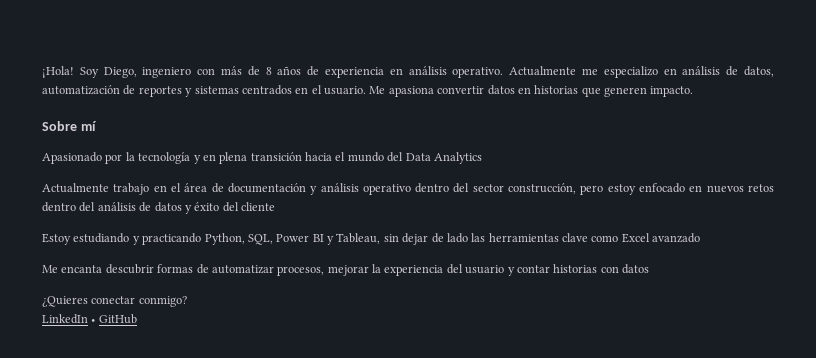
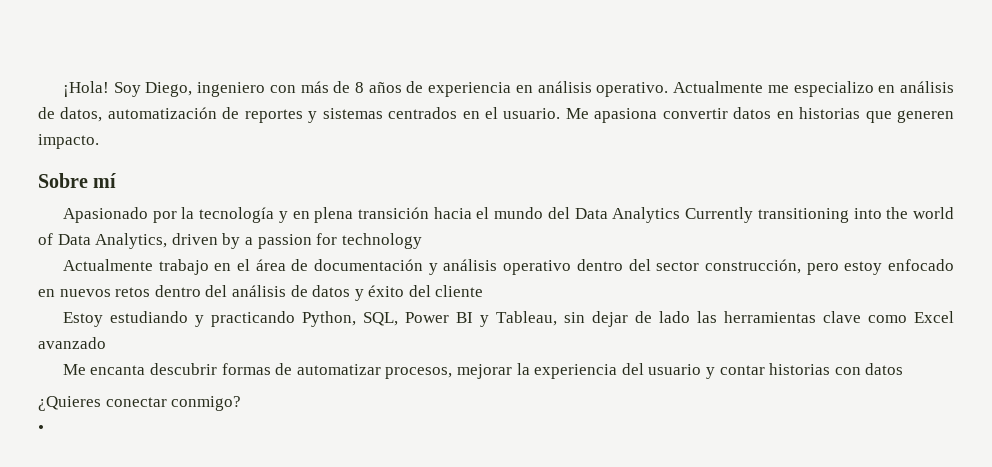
(482, 158) none -> [685,207,954,223] [38,233,422,249] Currently transitioning into the world of Data Analytics, driven by a passion for technology
[42,314,137,324] LinkedIn • GitHub -> [38,425,44,433] •

